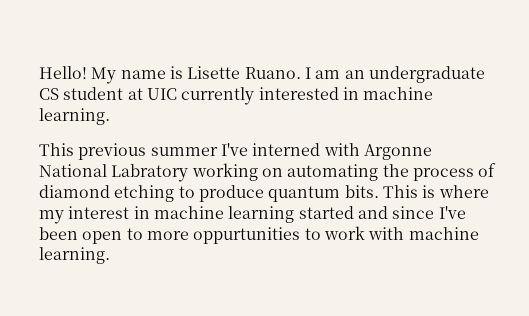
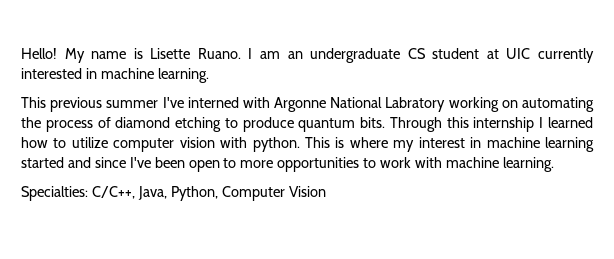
(379, 191) none -> [389,117,593,132] [21,137,300,152] Through this internship I learned how to utilize computer vision with python.
[193,227,301,244] oppurtunities -> [277,157,360,172] opportunities
(110, 255) none -> [21,186,326,201] // Specialties: C/C++, Java, Python, Computer Vision

